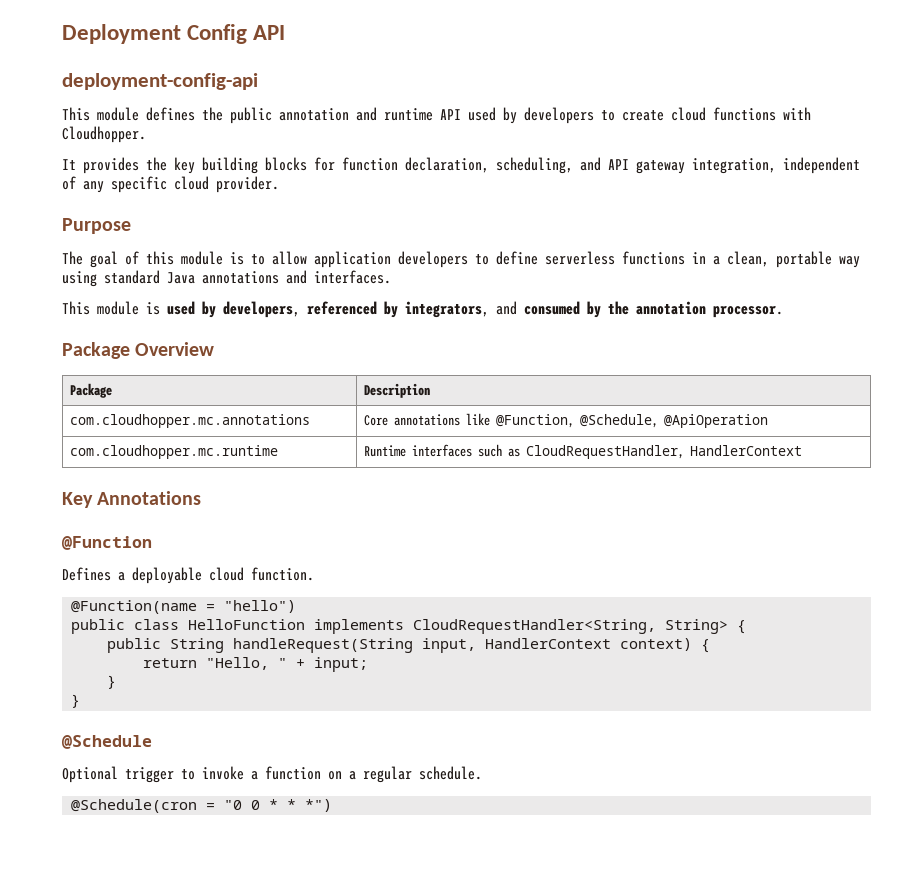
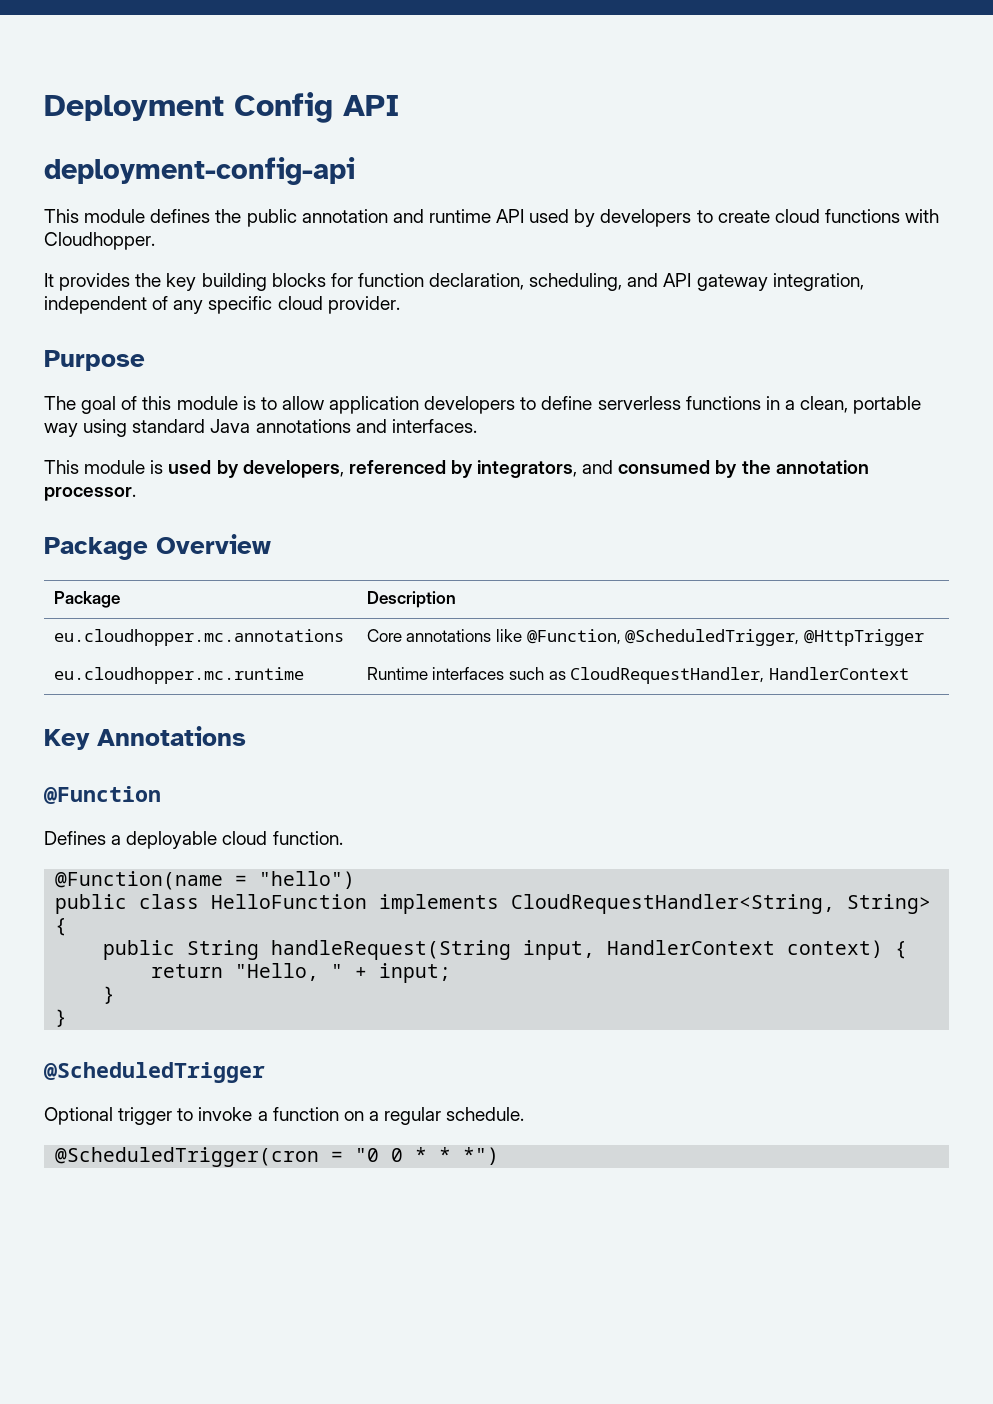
[70,414,311,428] com.cloudhopper.mc.annotations -> [53,629,344,646] eu.cloudhopper.mc.annotations
[580,414,769,428] [70,445,279,459] @Schedule, @ApiOperation // com.cloudhopper.mc.runtime -> [625,629,924,646] [53,667,304,684] @ScheduledTrigger, @HttpTrigger // eu.cloudhopper.mc.runtime
[62,735,152,749] @Schedule -> [44,1062,265,1083] @ScheduledTrigger
[71,799,198,813] @Schedule(cron -> [55,1147,320,1167] @ScheduledTrigger(cron

